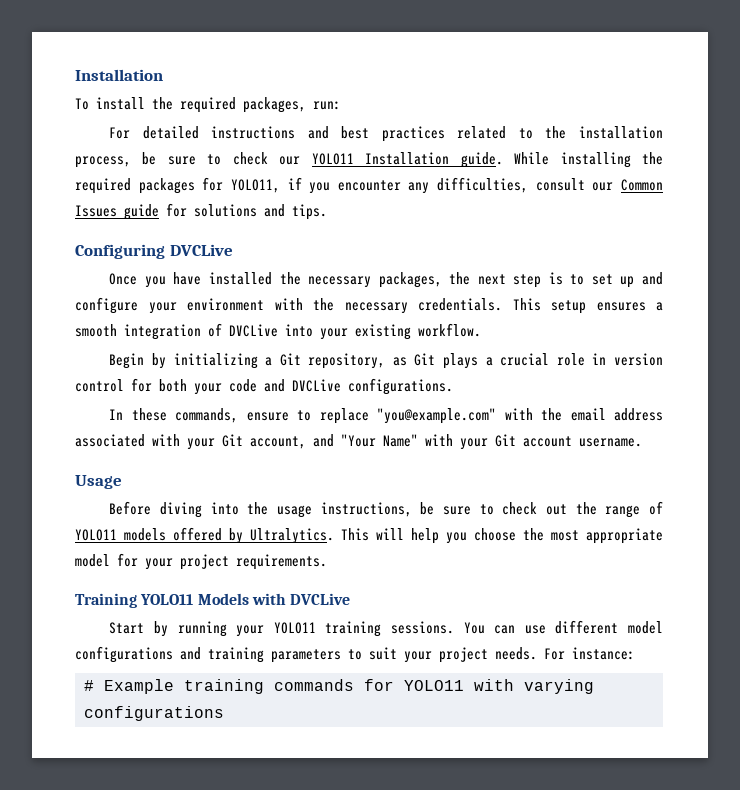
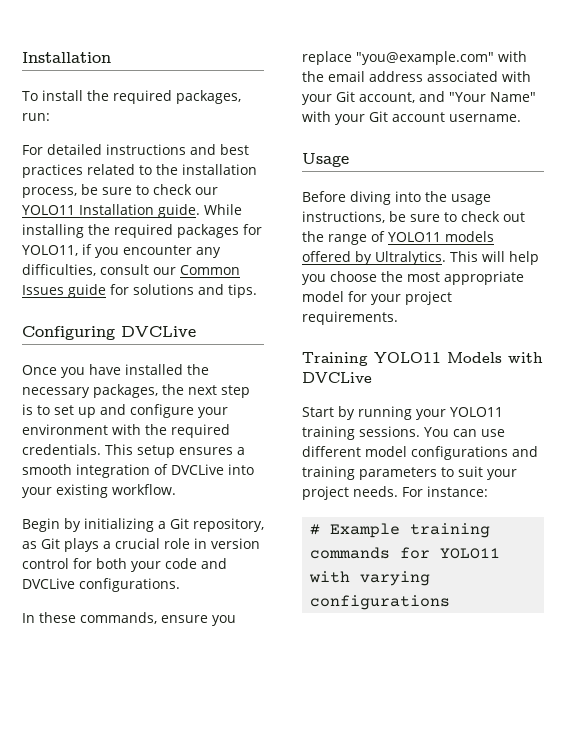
[344,302,408,314] necessary -> [171,424,230,438] required
[297,410,312,421] to -> [212,615,236,626] you

